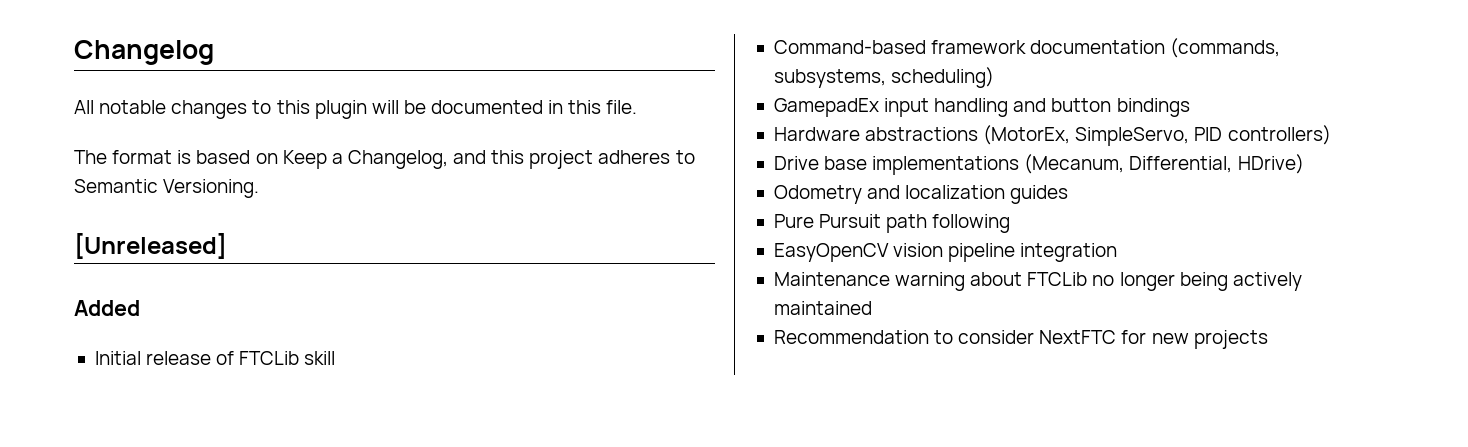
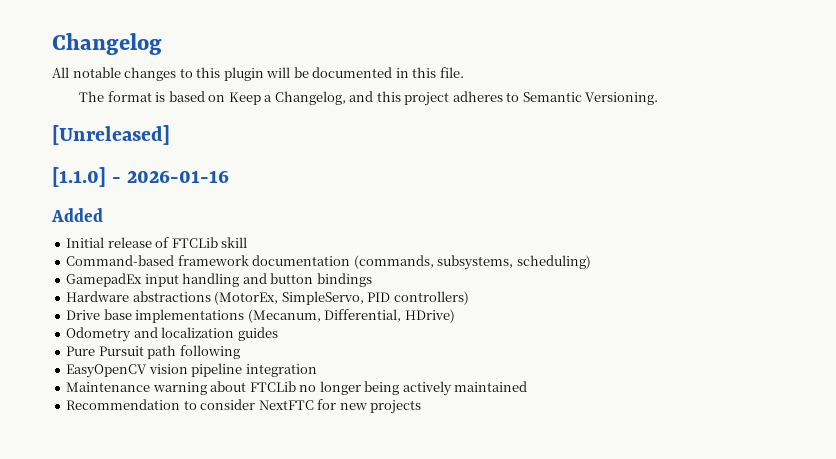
(227, 246) none -> [52,167,230,187] // [1.1.0] - 2026-01-16

